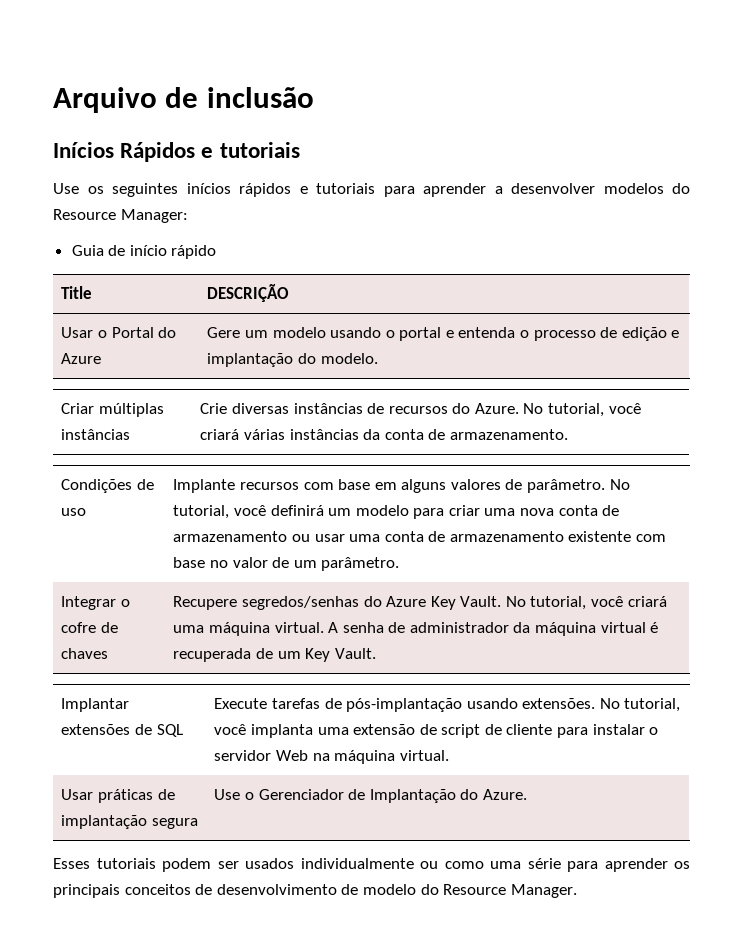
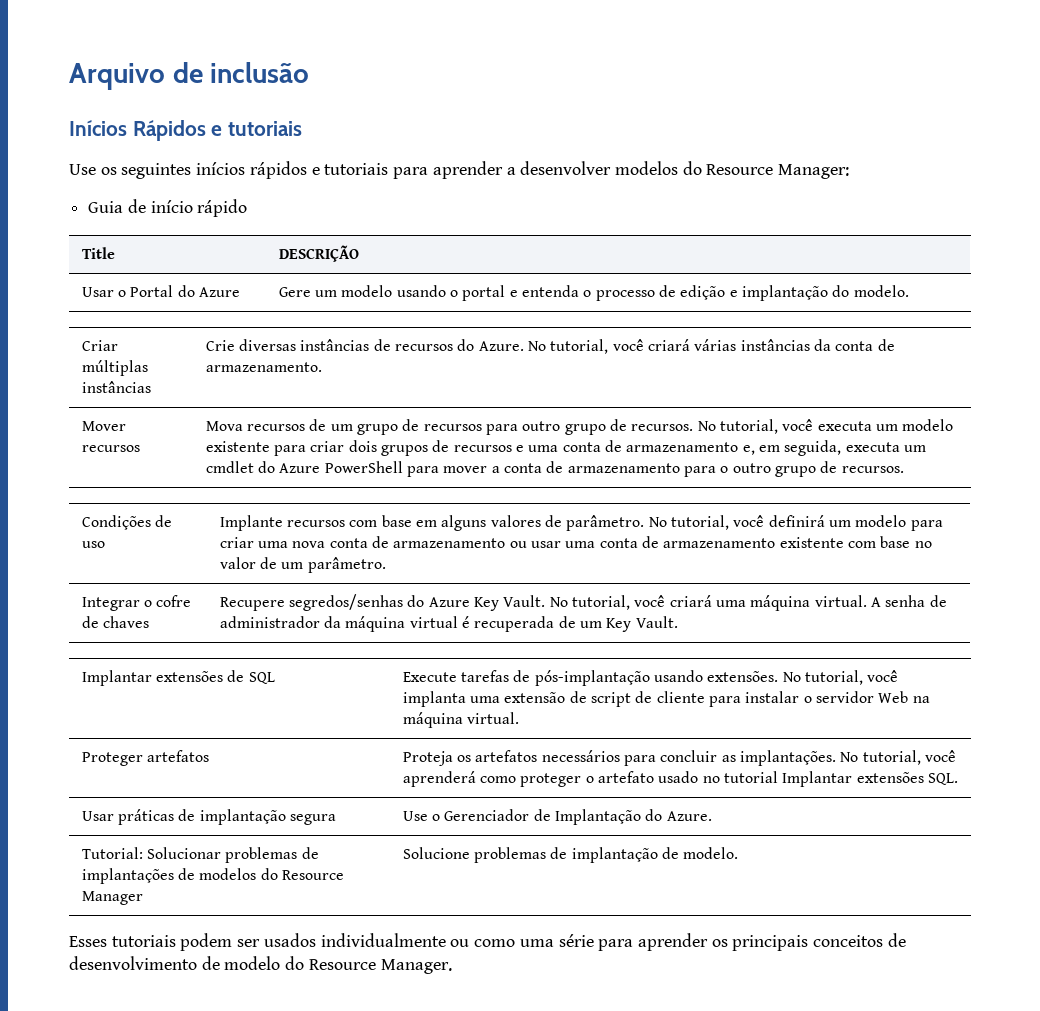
(568, 434) none -> [81,421,126,431] [81,445,140,452] [205,419,954,435] [205,440,926,456] [205,461,904,477] // Mover recursos | Mova recursos de um grupo de recursos para outro grupo de recursos. No tutorial, você executa um modelo existente para criar dois grupos de recursos e uma conta de armazenamento e, em seguida, executa um cmdlet do Azure PowerShell para mover a conta de armazenamento para o outro grupo de recursos.
(449, 755) none -> [81,750,210,766] [402,750,957,766] [402,771,959,787] // Proteger artefatos | Proteja os artefatos necessários para concluir as implantações. No tutorial, você aprenderá como proteger o artefato usado no tutorial Implantar extensões SQL.
(527, 794) none -> [81,847,319,863] [81,868,345,884] [81,891,143,905] [402,847,739,863] // Tutorial: Solucionar problemas de implantações de modelos do Resource Manager | Solucione problemas de implantação de modelo.

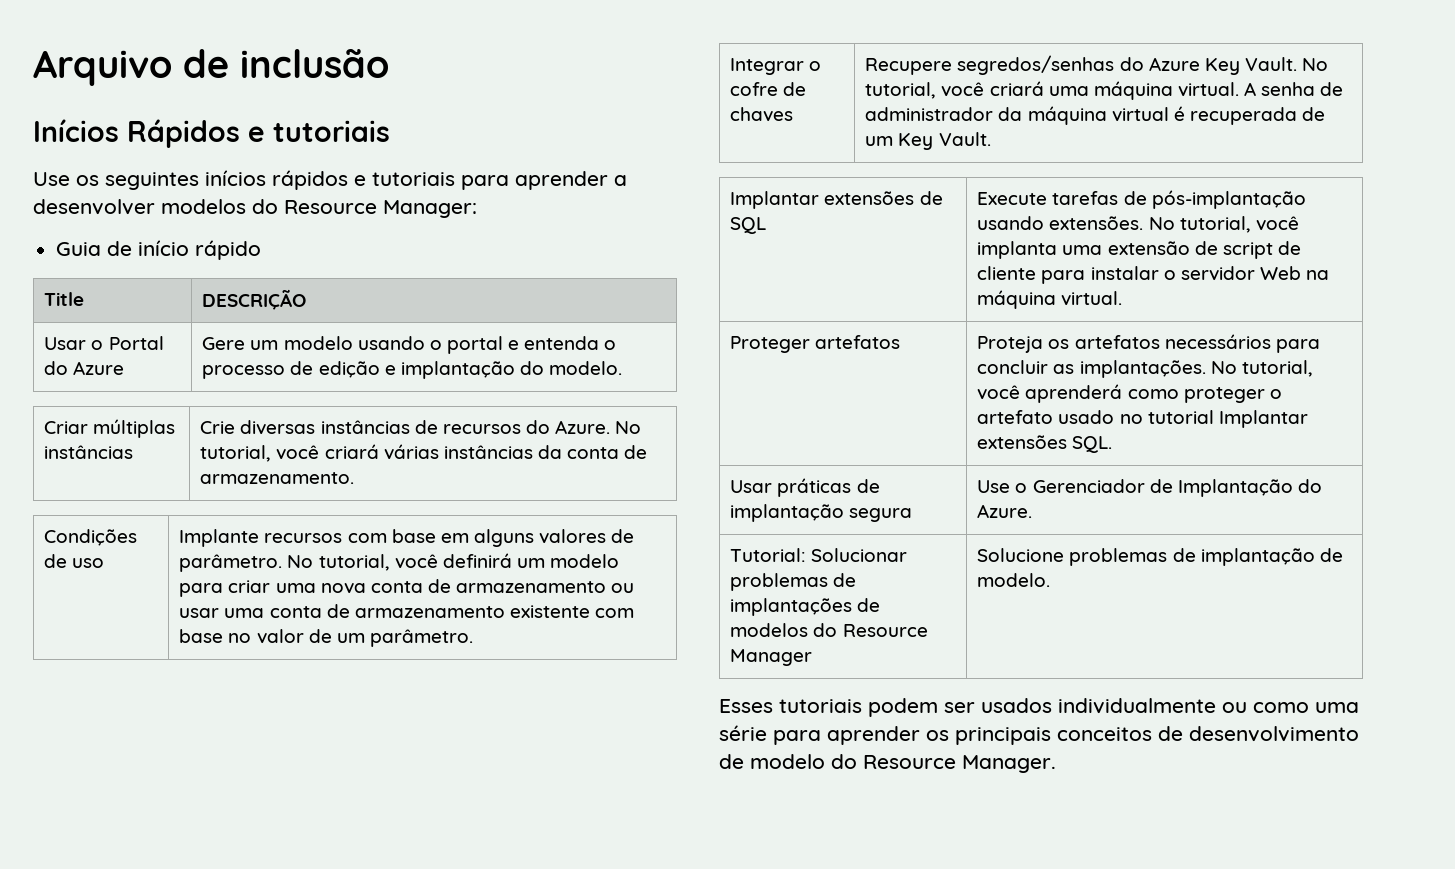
[81,421,126,431] [81,445,140,452] [205,419,954,435] [205,440,926,456] [205,461,904,477] // Mover recursos | Mova recursos de um grupo de recursos para outro grupo de recursos. No tutorial, você executa um modelo existente para criar dois grupos de recursos e uma conta de armazenamento e, em seguida, executa um cmdlet do Azure PowerShell para mover a conta de armazenamento para o outro grupo de recursos. -> (355, 478) none

